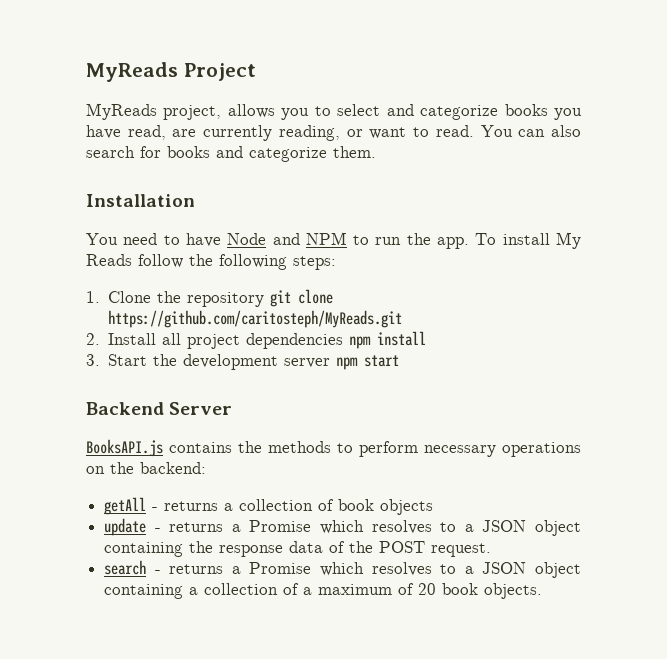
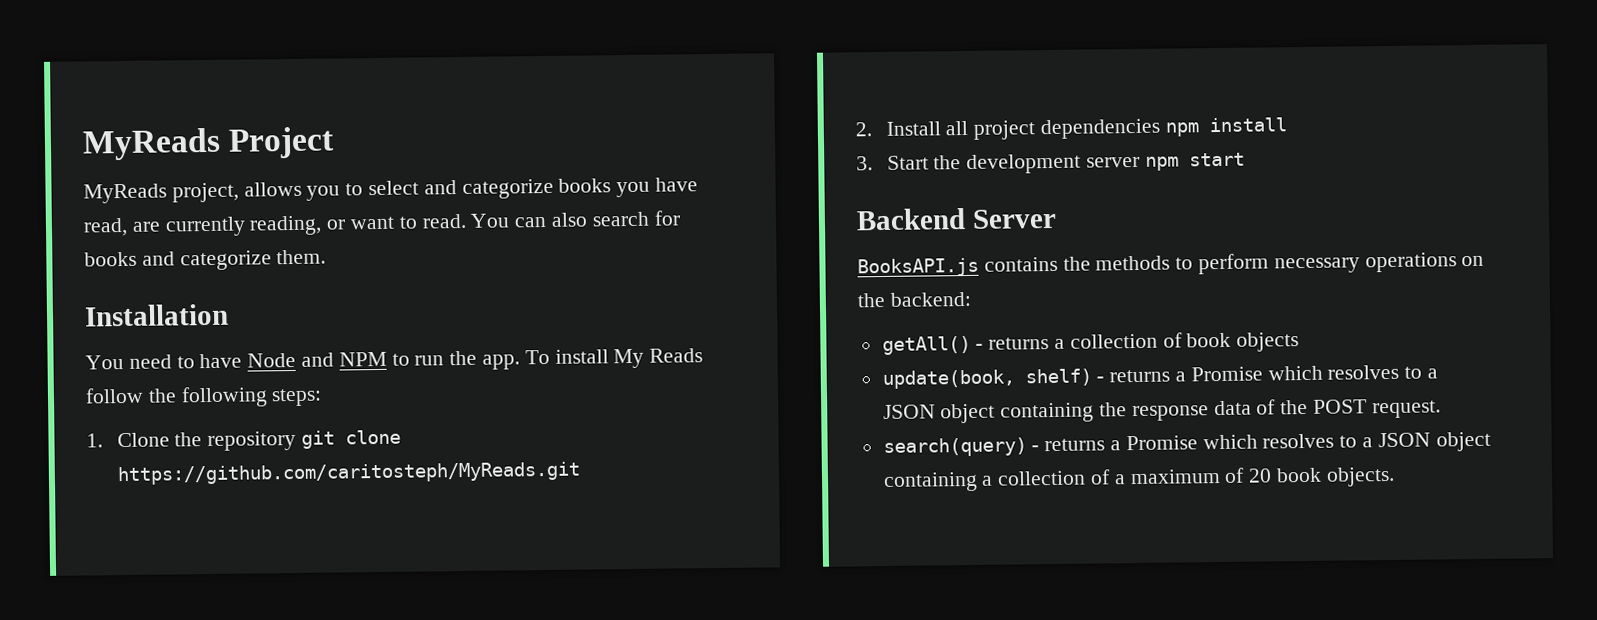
[104,497,147,515] getAll -> [881,335,971,356] getAll()
[104,518,147,536] update -> [881,368,1092,390] update(book, shelf)
[104,560,147,575] search -> [882,437,1027,458] search(query)

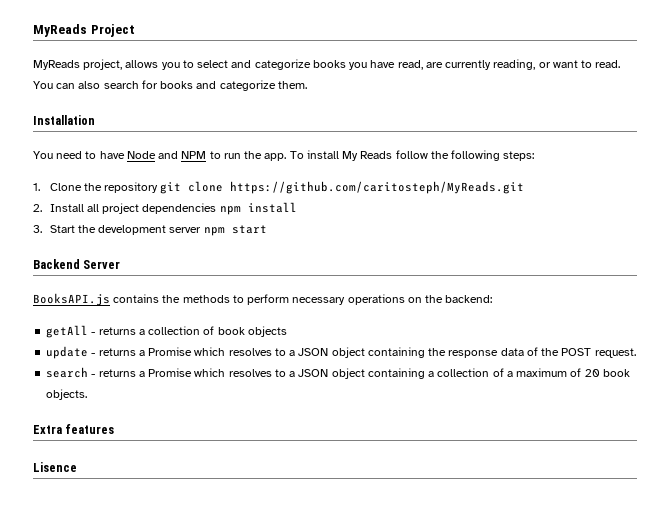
[881,335,971,356] getAll() -> [46,325,89,338] getAll
[881,368,1092,390] update(book, shelf) -> [46,346,89,359] update
[882,437,1027,458] search(query) -> [46,367,89,378] search
(1395, 476) none -> [33,424,115,434] [33,462,77,472] // Extra features // Lisence

